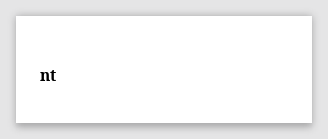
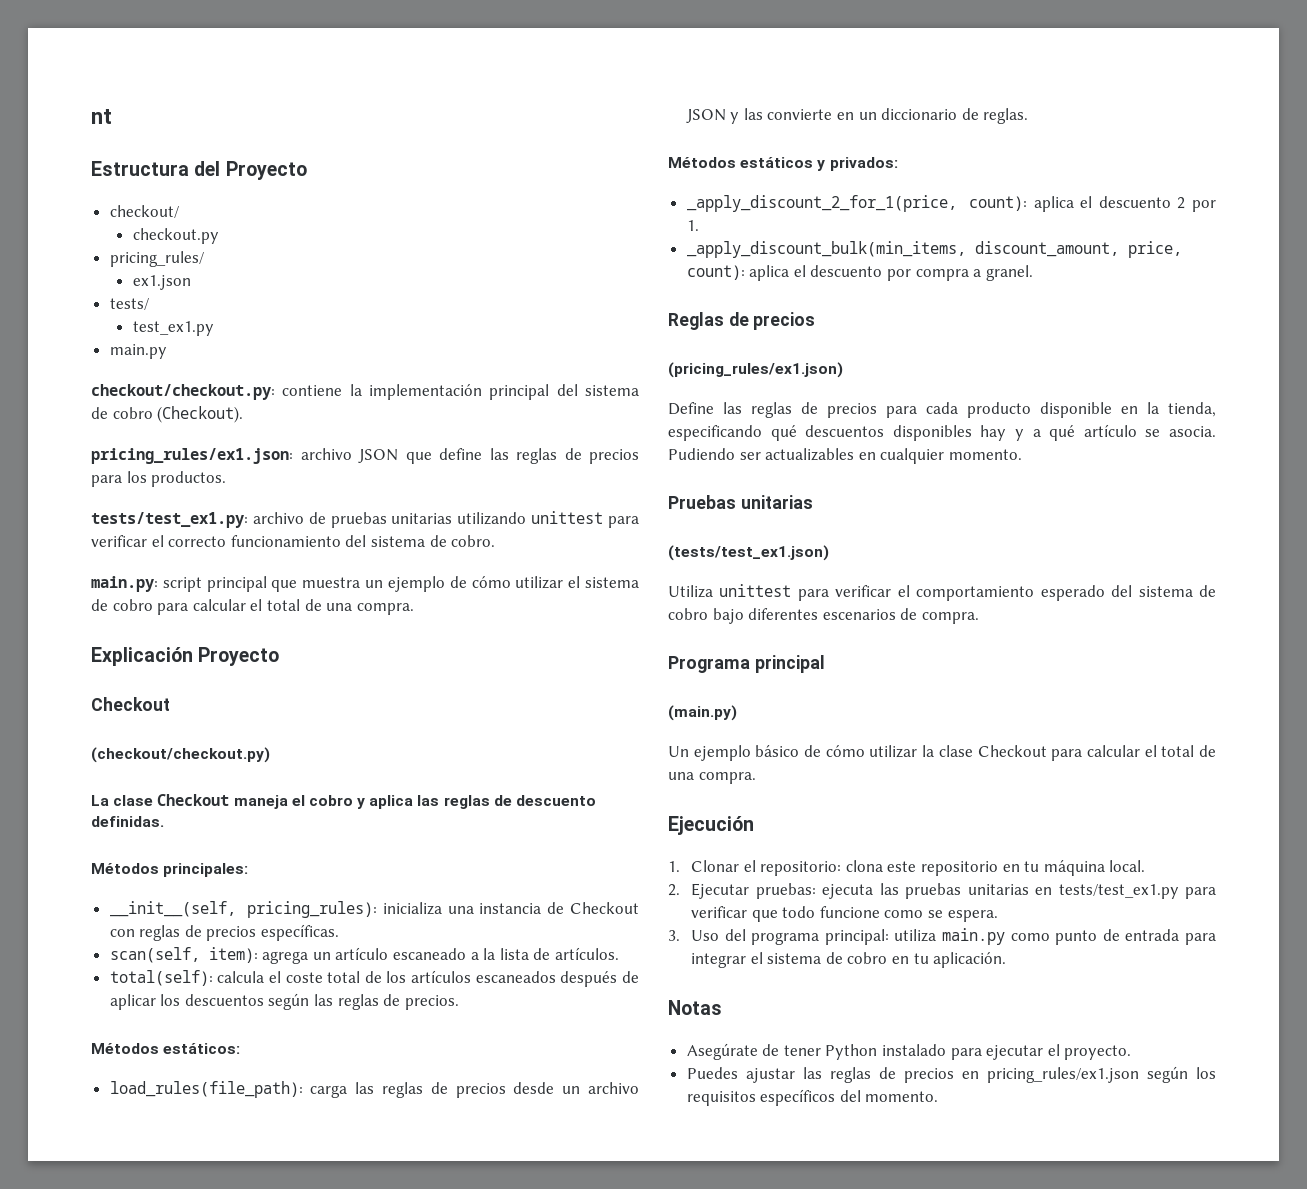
(56, 75) none -> [91,161,307,180] [109,205,179,218] [132,228,219,244] [109,251,204,267] [132,275,191,290] [109,298,149,310] [132,321,214,336] [109,344,167,359] [91,384,639,400] [91,406,244,423] [91,448,639,464] [91,471,227,487] [91,511,639,528] [91,535,496,547] [91,576,639,592] [91,599,414,615] [91,647,280,666] [91,697,170,711] [91,747,270,763] [91,794,597,809] [91,816,164,827] [91,863,249,877] [109,901,639,918] [109,924,340,941] [109,947,620,964] [109,970,639,987] [109,993,459,1010] [91,1043,241,1054] [109,1081,639,1098] [685,108,1029,124] [668,157,898,171] [686,195,1216,212] [686,220,699,231] [686,241,1182,258] [686,265,1033,281] [668,312,816,330] [668,362,843,378] [668,402,1216,418] [668,424,1216,441] [668,448,1022,464] [668,495,813,509] [668,545,829,561] [668,584,1216,601] [668,608,979,624] [668,655,825,673] [668,705,737,721] [668,745,1216,761] [668,772,756,784] [668,816,754,835] [668,860,1146,876] [668,883,1216,899] [691,906,998,922] [668,928,1216,945] [691,952,1007,968] [668,1000,722,1015] [686,1043,1132,1060] [686,1066,1216,1083] [686,1089,939,1106] // Estructura del Proyecto // checkout/ // checkout.py // pricing_rules/ // ex1.json // tests/ // test_ex1.py // main.py // checkout/checkout.py: contiene la implementación principal del sistema de cobro (Checkout). // pricing_rules/ex1.json: archivo JSON que define las reglas de precios para los productos. // tests/test_ex1.py: archivo de pruebas unitarias utilizando unittest para verificar el correcto funcionamiento del sistema de cobro. // main.py: script principal que muestra un ejemplo de cómo utilizar el sistema de cobro para calcular el total de una compra. // Explicación Proyecto // Checkout // (checkout/checkout.py) // La clase Checkout maneja el cobro y aplica las reglas de descuento definidas. // Métodos principales: // __init__(self, pricing_rules): inicializa una instancia de Checkout con reglas de precios específicas. // scan(self, item): agrega un artículo escaneado a la lista de artículos. // total(self): calcula el coste total de los artículos escaneados después de aplicar los descuentos según las reglas de precios. // Métodos estáticos: // load_rules(file_path): carga las reglas de precios desde un archivo JSON y las convierte en un diccionario de reglas. // Métodos estáticos y privados: // _apply_discount_2_for_1(price, count): aplica el descuento 2 por 1. // _apply_discount_bulk(min_items, discount_amount, price, count): aplica el descuento por compra a granel. // Reglas de precios // (pricing_rules/ex1.json) // Define las reglas de precios para cada producto disponible en la tienda, especificando qué descuentos disponibles hay y a qué artículo se asocia. Pudiendo ser actualizables en cualquier momento. // Pruebas unitarias // (tests/test_ex1.json) // Utiliza unittest para verificar el comportamiento esperado del sistema de cobro bajo diferentes escenarios de compra. // Programa principal // (main.py) // Un ejemplo básico de cómo utilizar la clase Checkout para calcular el total de una compra. // Ejecución // 1. Clonar el repositorio: clona este repositorio en tu máquina local. // 2. Ejecutar pruebas: ejecuta las pruebas unitarias en tests/test_ex1.py para verificar que todo funcione como se espera. // 3. Uso del programa principal: utiliza main.py como punto de entrada para integrar el sistema de cobro en tu aplicación. // Notas // Asegúrate de tener Python instalado para ejecutar el proyecto. // Puedes ajustar las reglas de precios en pricing_rules/ex1.json según los requisitos específicos del momento.

